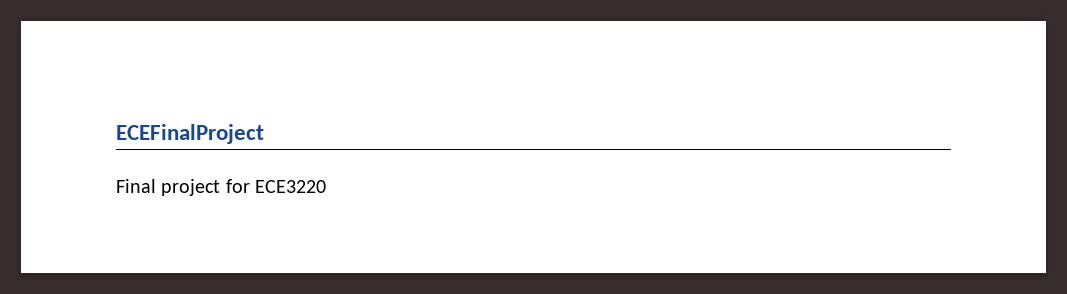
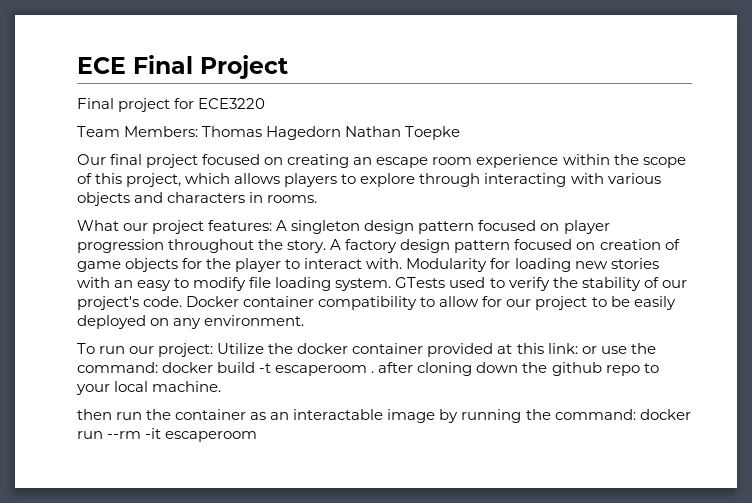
[116,124,264,144] ECEFinalProject -> [77,55,288,79] ECE Final Project
(327, 186) none -> [77,126,461,140] [77,154,686,168] [77,173,661,187] [77,192,318,206] [77,220,610,234] [77,239,680,253] [77,258,659,272] [77,277,687,291] [77,296,676,310] [77,315,305,329] [77,343,656,357] [77,362,659,376] [76,381,222,395] [77,409,691,423] [77,428,258,442] // Team Members: Thomas Hagedorn Nathan Toepke // Our final project focused on creating an escape room experience within the scope of this project, which allows players to explore through interacting with various objects and characters in rooms. // What our project features: A singleton design pattern focused on player progression throughout the story. A factory design pattern focused on creation of game objects for the player to interact with. Modularity for loading new stories with an easy to modify file loading system. GTests used to verify the stability of our project's code. Docker container compatibility to allow for our project to be easily deployed on any environment. // To run our project: Utilize the docker container provided at this link: or use the command: docker build -t escaperoom . after cloning down the github repo to your local machine. // then run the container as an interactable image by running the command: docker run --rm -it escaperoom

